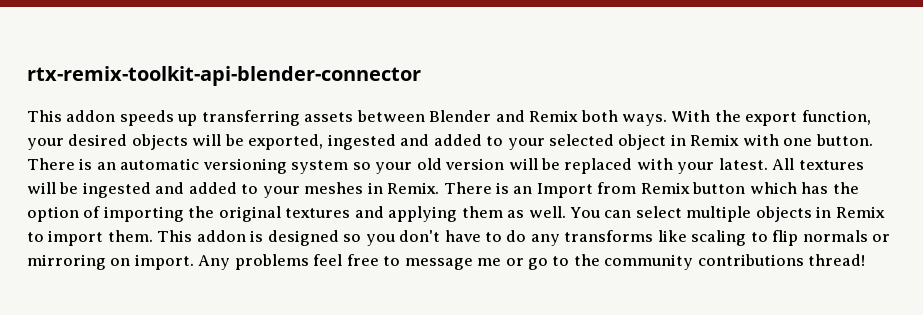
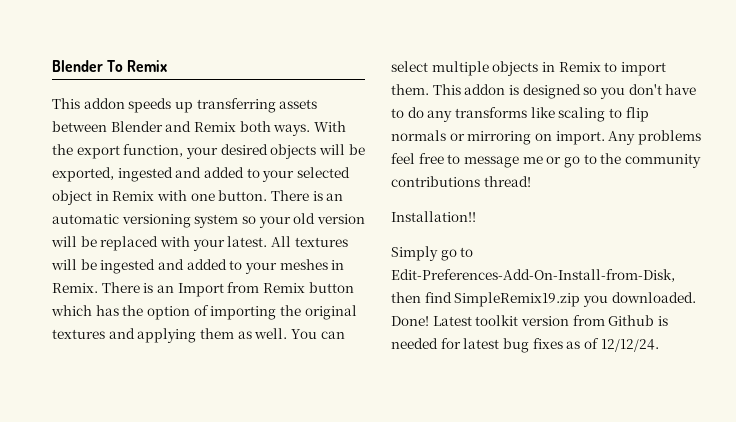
[27,66,421,86] rtx-remix-toolkit-api-blender-connector -> [52,60,168,72] Blender To Remix
(866, 260) none -> [391,211,476,222] [391,246,474,261] [391,269,675,282] [391,292,696,307] [391,315,668,326] [391,338,659,353] // Installation!! // Simply go to Edit-Preferences-Add-On-Install-from-Disk, then find SimpleRemix19.zip you downloaded. Done! Latest toolkit version from Github is needed for latest bug fixes as of 12/12/24.

